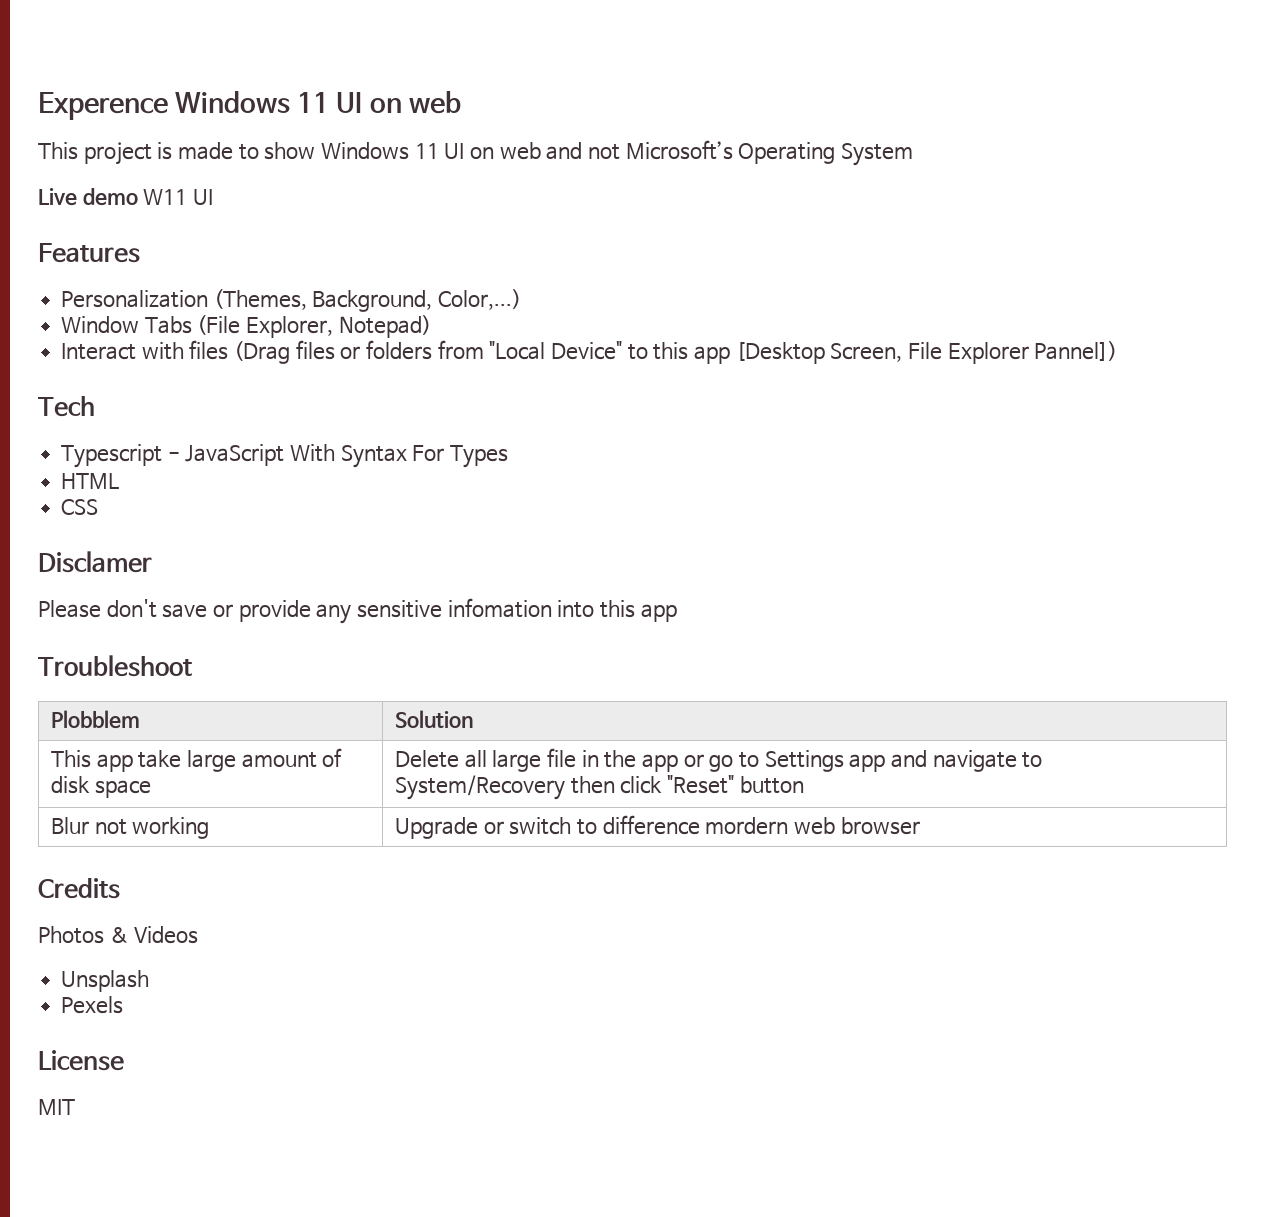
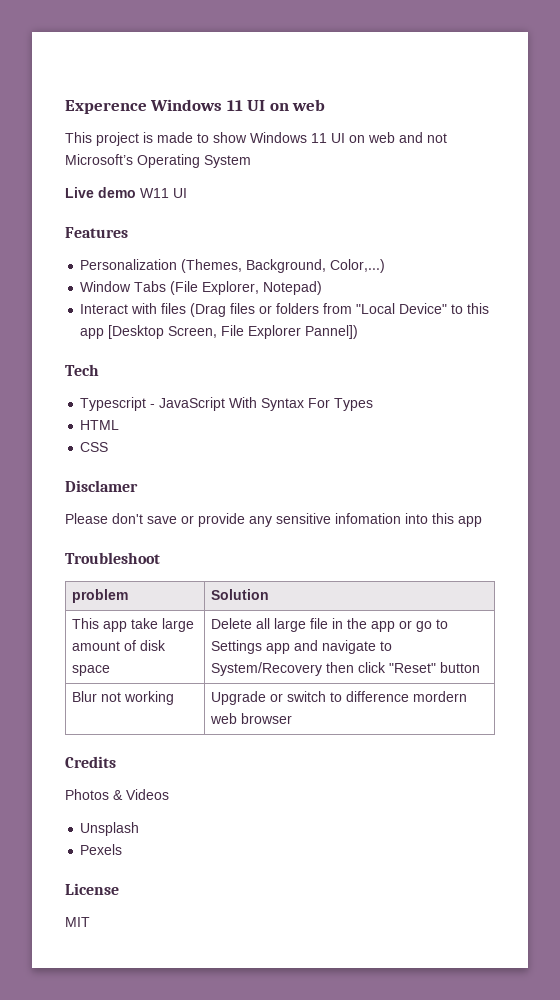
[50,710,140,729] Plobblem -> [72,589,129,603] problem

